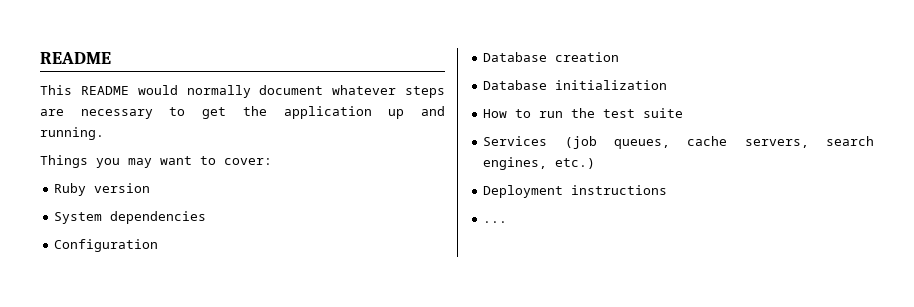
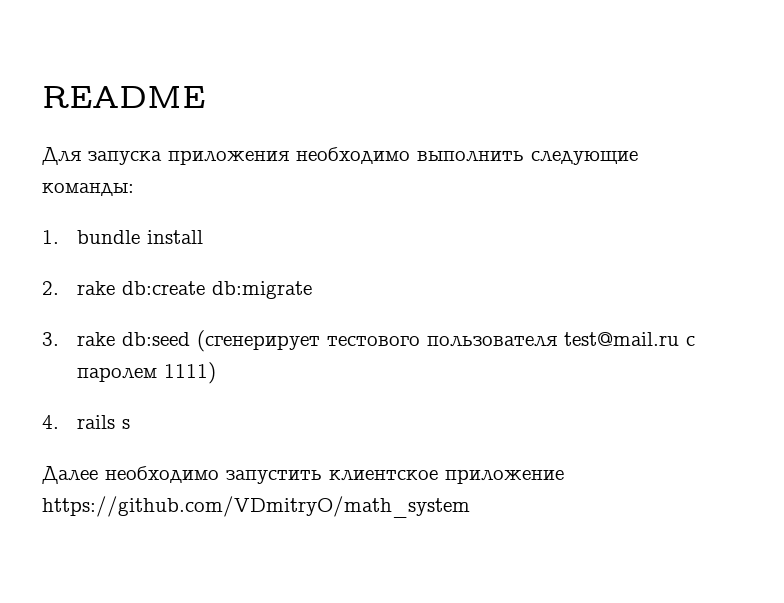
[40,85,445,98] [40,106,446,119] [40,127,104,140] [40,155,272,168] [54,183,151,196] [54,211,207,224] [54,239,159,252] [483,52,620,62] [483,80,668,90] [483,108,684,118] [483,136,874,149] [483,157,596,170] [483,185,668,198] [483,221,508,223] This README would normally document whatever steps are necessary to get the application up and running. // Things you may want to cover: // Ruby version // System dependencies // Configuration // Database creation // Database initialization // How to run the test suite // Services (job queues, cache servers, search engines, etc.) // Deployment instructions // ... -> [42,147,638,165] [42,183,134,196] [42,230,203,244] [42,281,312,299] [42,330,695,352] [76,362,216,384] [42,415,130,429] [42,466,564,484] [42,496,470,518] Для запуска приложения необходимо выполнить следующие команды: // 1. bundle install // 2. rake db:create db:migrate // 3. rake db:seed (сгенерирует тестового пользователя test@mail.ru с паролем 1111) // 4. rails s // Далее необходимо запустить клиентское приложение https://github.com/VDmitryO/math_system

